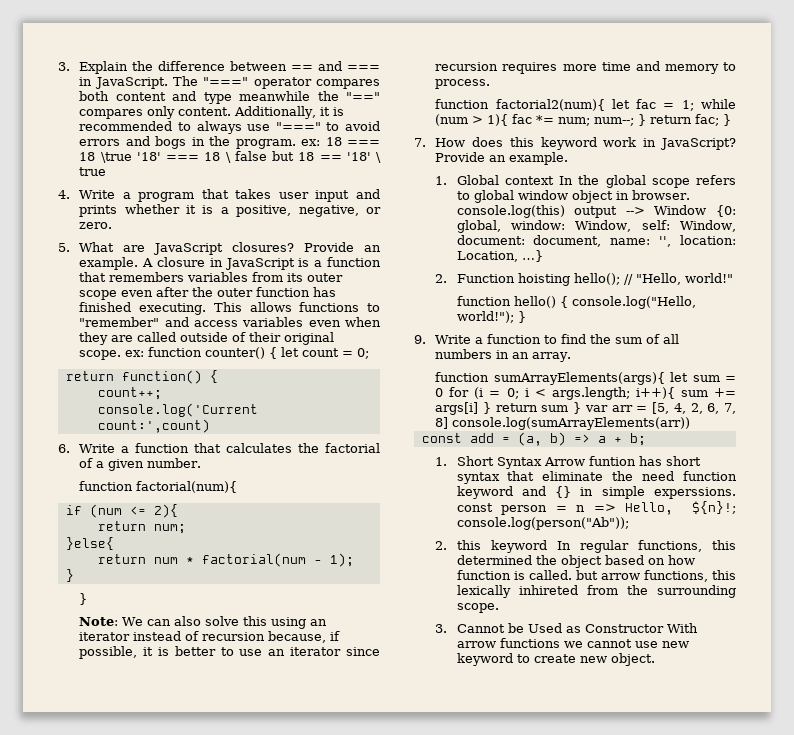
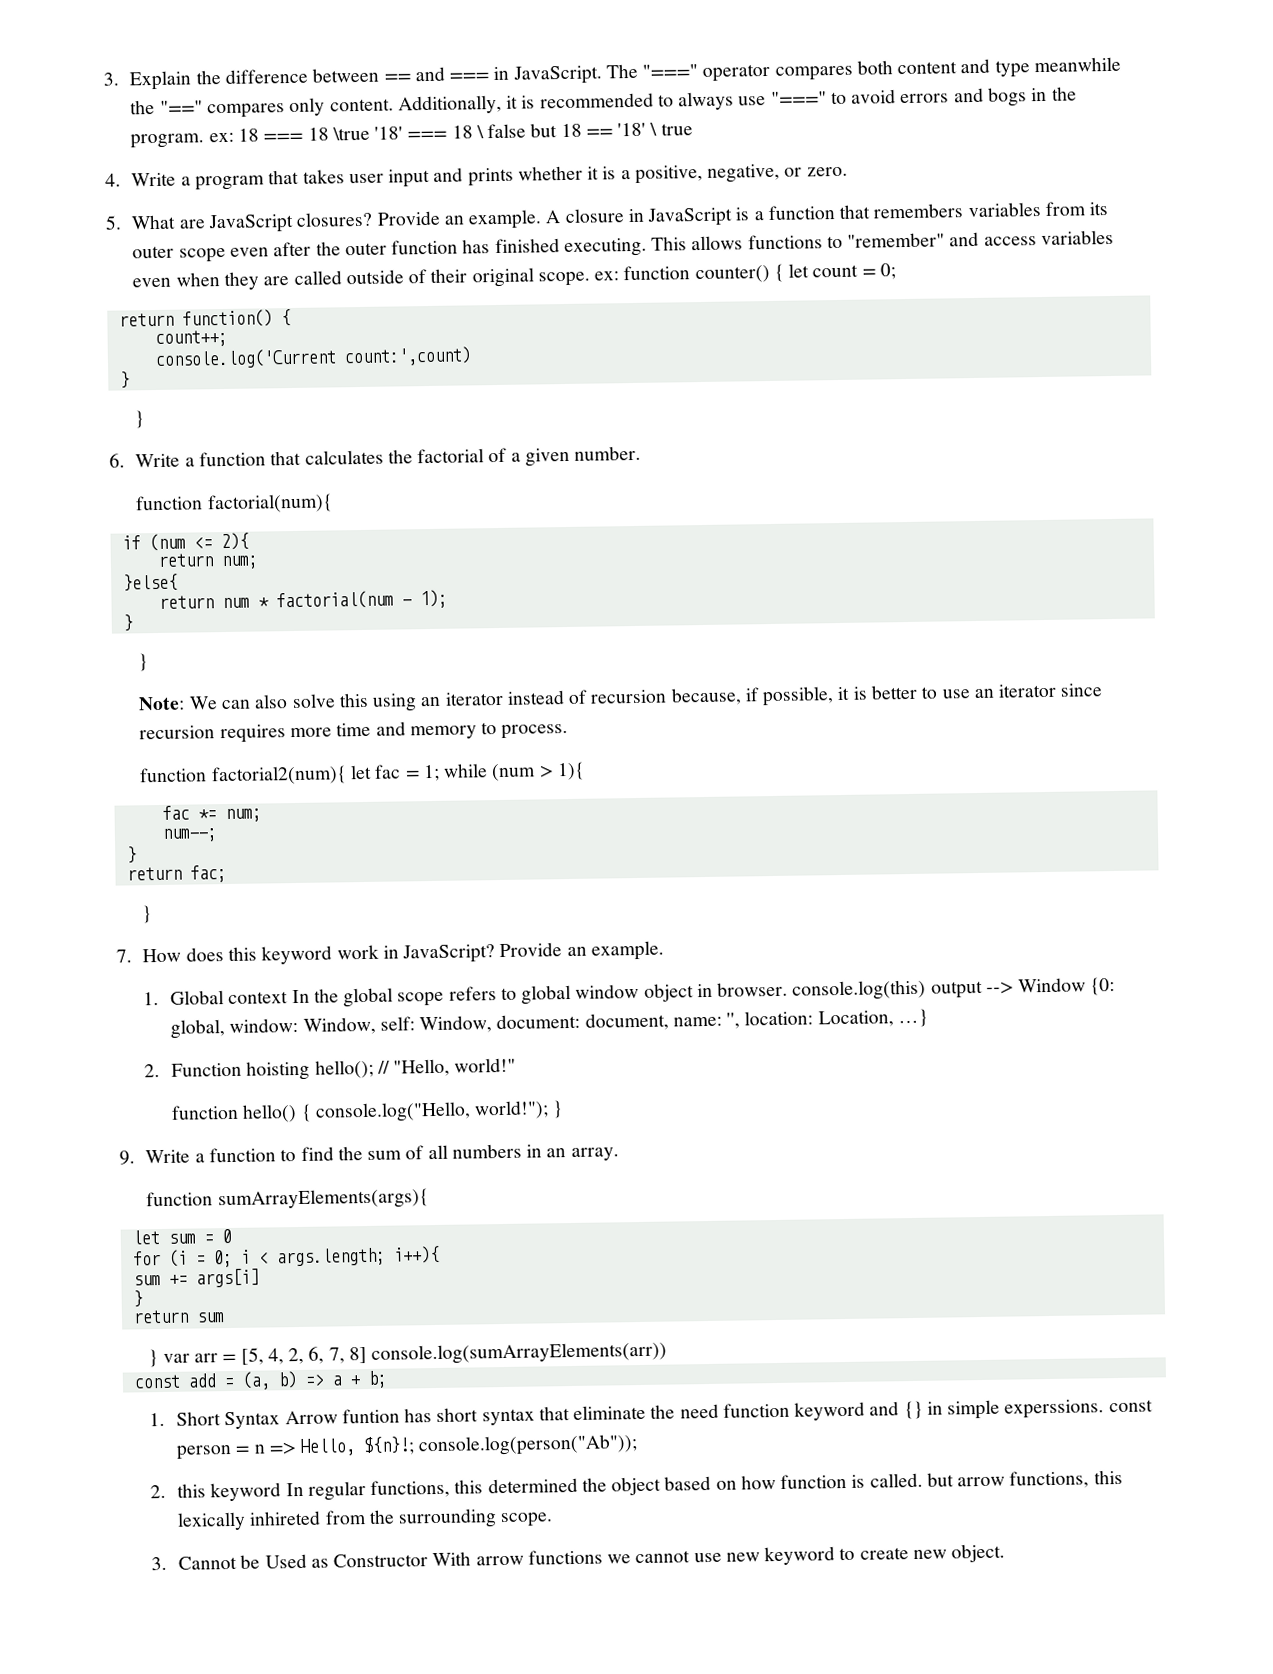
(210, 426) none -> [119,371,130,389] [134,410,145,429] // } // }
(509, 120) none -> (585, 771) //
(591, 121) none -> (262, 815) //
[638,114,647,126] } -> [126,846,137,864] // } //
(720, 120) none -> (227, 874) //
(665, 378) none -> (429, 1199) //
(444, 392) none -> (232, 1236) //
(675, 393) none -> (440, 1254) //
[482,402,491,414] } -> [132,1290,143,1308] // } //
(569, 408) none -> (225, 1317) //

